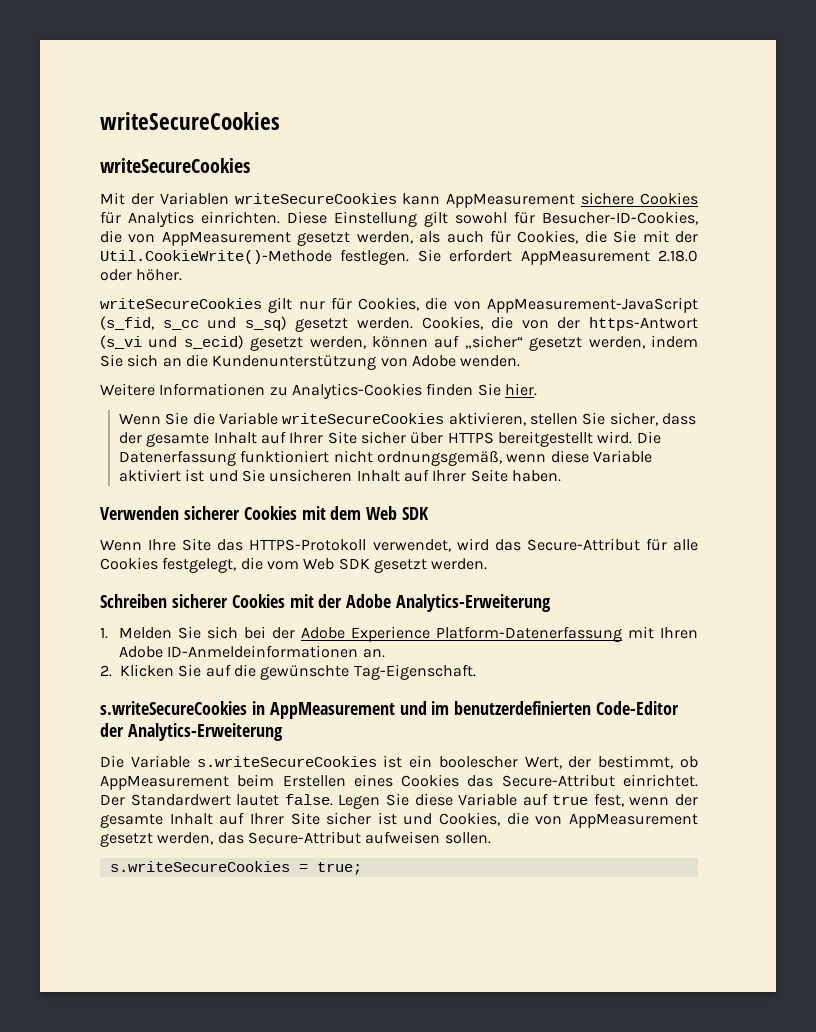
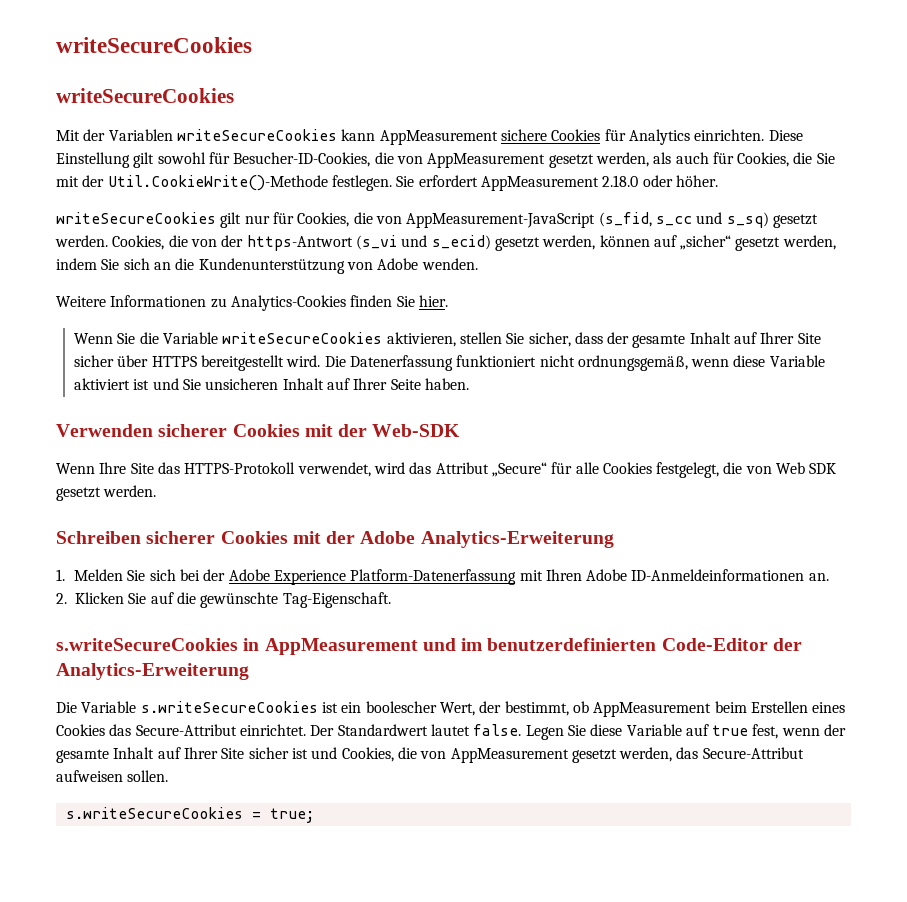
[330,506,430,520] dem Web SDK -> [338,424,461,437] der Web-SDK
[526,538,640,551] Secure-Attribut -> [435,462,547,477] Attribut „Secure“
[266,561,299,570] vom -> [745,466,772,474] von

